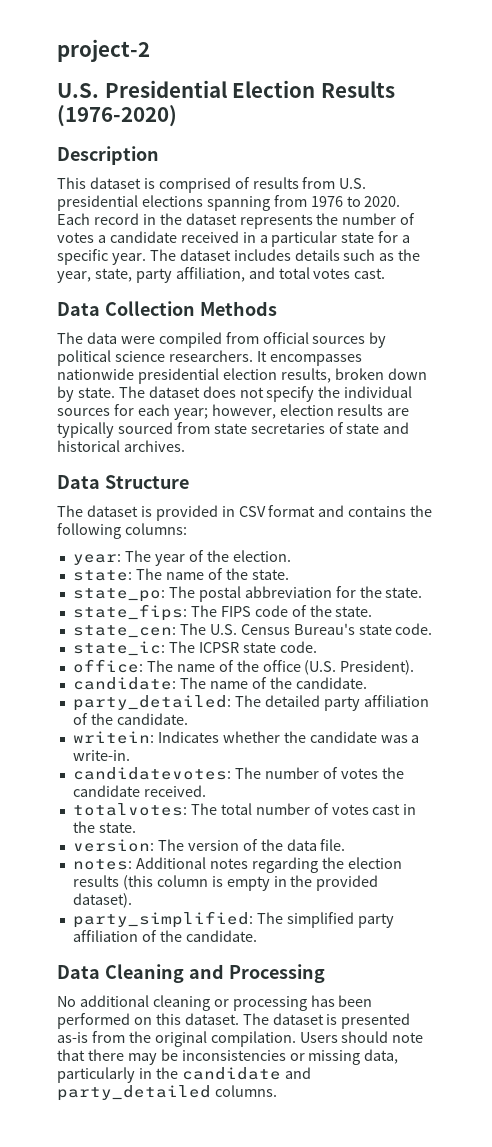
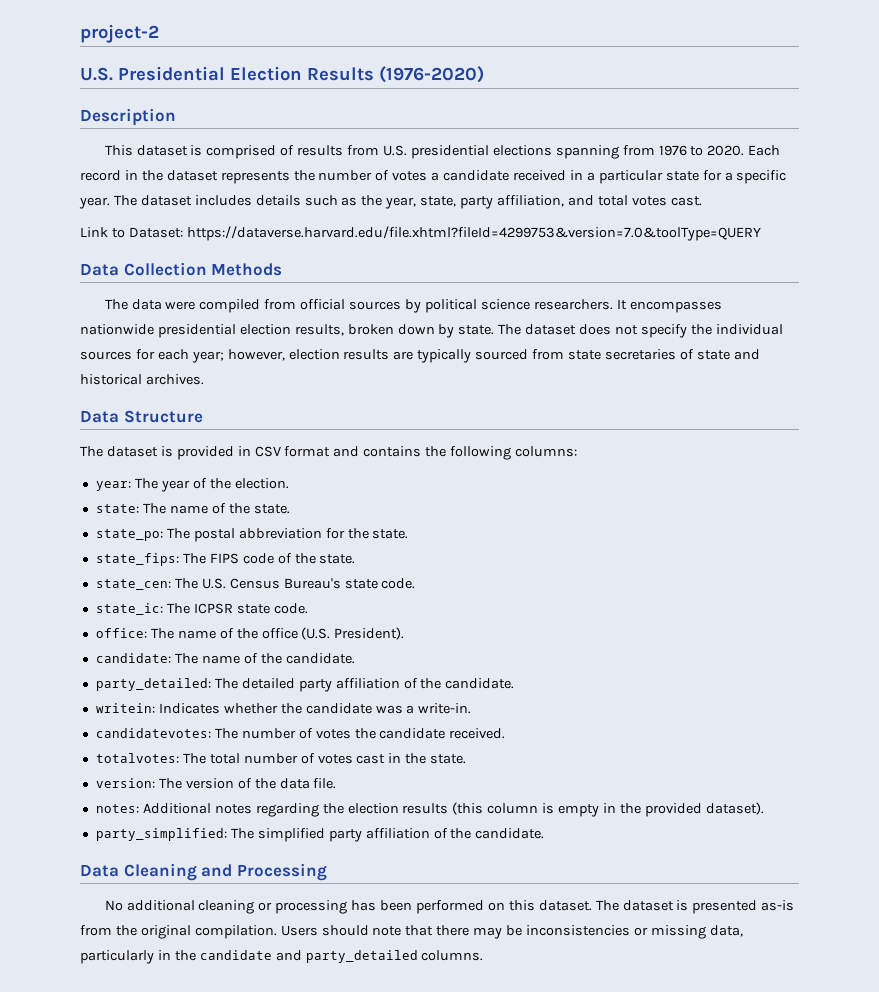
(386, 273) none -> [80,226,761,241] // Link to Dataset: https://dataverse.harvard.edu/file.xhtml?fileId=4299753&version=7.0&toolType=QUERY

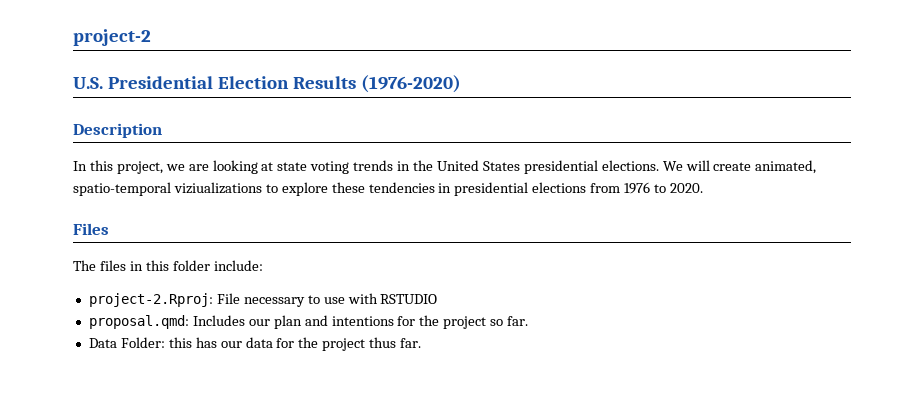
[104,145,408,159] This dataset is comprised of results from U.S. -> [73,160,817,174] [73,182,452,196] In this project, we are looking at state voting trends in the United States presidential elections. We will create animated, spatio-temporal viziualizations to explore these tendencies in
[555,145,619,159] spanning -> (587, 187) none
[748,145,781,156] [80,170,787,184] [79,195,702,209] [80,226,761,241] [80,262,283,276] [104,299,722,313] [80,324,783,338] [80,349,760,363] [80,374,204,385] [80,410,203,423] [80,446,578,460] [95,478,289,492] [95,503,290,514] [95,528,409,542] [95,553,356,566] [95,578,416,590] [95,603,308,615] [95,627,405,640] [95,653,355,664] [95,678,515,692] [95,703,472,714] [95,728,506,739] [95,753,467,764] [95,778,337,789] [95,802,764,817] [95,828,545,842] [80,863,327,881] [104,900,795,914] [80,925,743,939] [80,950,484,964] Each record in the dataset represents the number of votes a candidate received in a particular state for a specific year. The dataset includes details such as the year, state, party affiliation, and total votes cast. // Link to Dataset: https://dataverse.harvard.edu/file.xhtml?fileId=4299753&version=7.0&toolType=QUERY // Data Collection Methods // The data were compiled from official sources by political science researchers. It encompasses nationwide presidential election results, broken down by state. The dataset does not specify the individual sources for each year; however, election results are typically sourced from state secretaries of state and historical archives. // Data Structure // The dataset is provided in CSV format and contains the following columns: // year: The year of the election. // state: The name of the state. // state_po: The postal abbreviation for the state. // state_fips: The FIPS code of the state. // state_cen: The U.S. Census Bureau's state code. // state_ic: The ICPSR state code. // office: The name of the office (U.S. President). // candidate: The name of the candidate. // party_detailed: The detailed party affiliation of the candidate. // writein: Indicates whether the candidate was a write-in. // candidatevotes: The number of votes the candidate received. // totalvotes: The total number of votes cast in the state. // version: The version of the data file. // notes: Additional notes regarding the election results (this column is empty in the provided dataset). // party_simplified: The simplified party affiliation of the candidate. // Data Cleaning and Processing // No additional cleaning or processing has been performed on this dataset. The dataset is presented as-is from the original compilation. Users should note that there may be inconsistencies or missing data, particularly in the candidate and party_detailed columns. -> [73,223,109,235] [73,260,263,271] [88,293,438,307] [88,315,529,329] [88,337,422,351] // Files // The files in this folder include: // project-2.Rproj: File necessary to use with RSTUDIO // proposal.qmd: Includes our plan and intentions for the project so far. // Data Folder: this has our data for the project thus far.

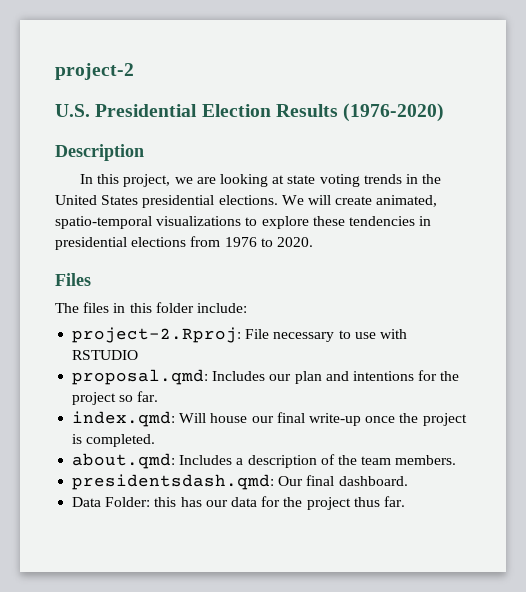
[173,182,262,194] viziualizations -> [156,216,242,226] visualizations
(529, 321) none -> [72,411,467,427] [72,434,156,447] [72,453,457,469] [72,474,408,490] // index.qmd: Will house our final write-up once the project is completed. // about.qmd: Includes a description of the team members. // presidentsdash.qmd: Our final dashboard.

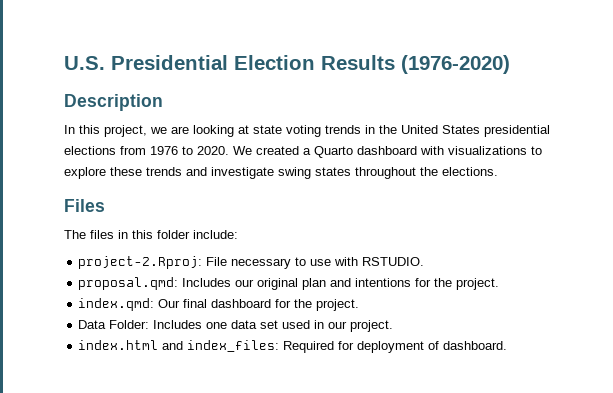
[55,63,134,80] project-2 // -> (64, 63) none
[218,195,438,207] [55,216,432,229] [55,237,127,250] elections. We will create animated, spatio-temporal visualizations to explore these tendencies in presidential -> (550, 131) none
(313, 242) none -> [233,146,542,158] [64,167,498,179] We created a Quarto dashboard with visualizations to explore these trends and investigate swing states throughout the elections.
[72,350,139,360] RSTUDIO -> [362,257,425,266] RSTUDIO.
(292, 377) none -> [257,278,299,290] original
[72,391,159,405] [72,411,467,427] [72,434,156,447] [72,453,457,469] [72,474,408,490] [72,496,405,510] project so far. // index.qmd: Will house our final write-up once the project is completed. // about.qmd: Includes a description of the team members. // presidentsdash.qmd: Our final dashboard. // Data Folder: this has our data for the project thus far. -> [456,278,500,290] [78,298,360,311] [78,320,394,332] [78,340,508,353] project. // index.qmd: Our final dashboard for the project. // Data Folder: Includes one data set used in our project. // index.html and index_files: Required for deployment of dashboard.

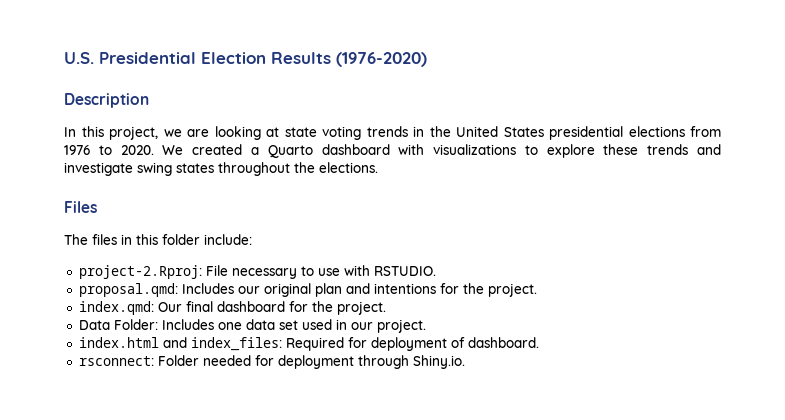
(508, 345) none -> [78,355,465,369] // rsconnect: Folder needed for deployment through Shiny.io.

